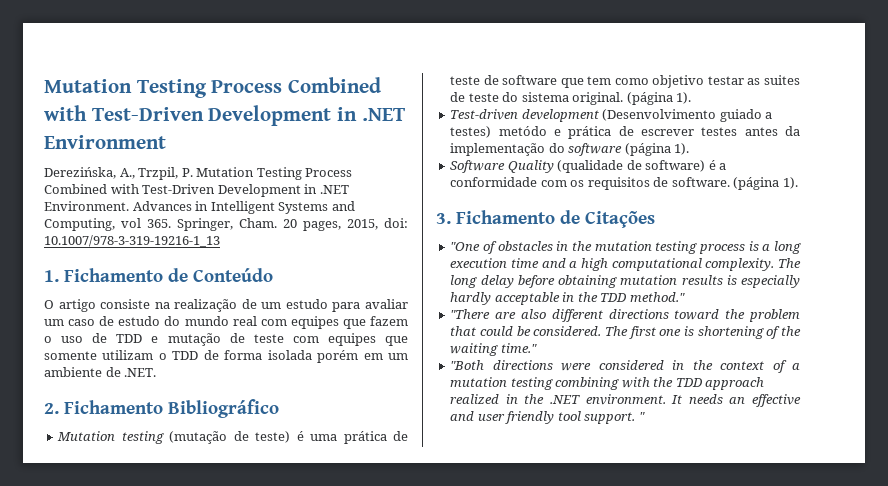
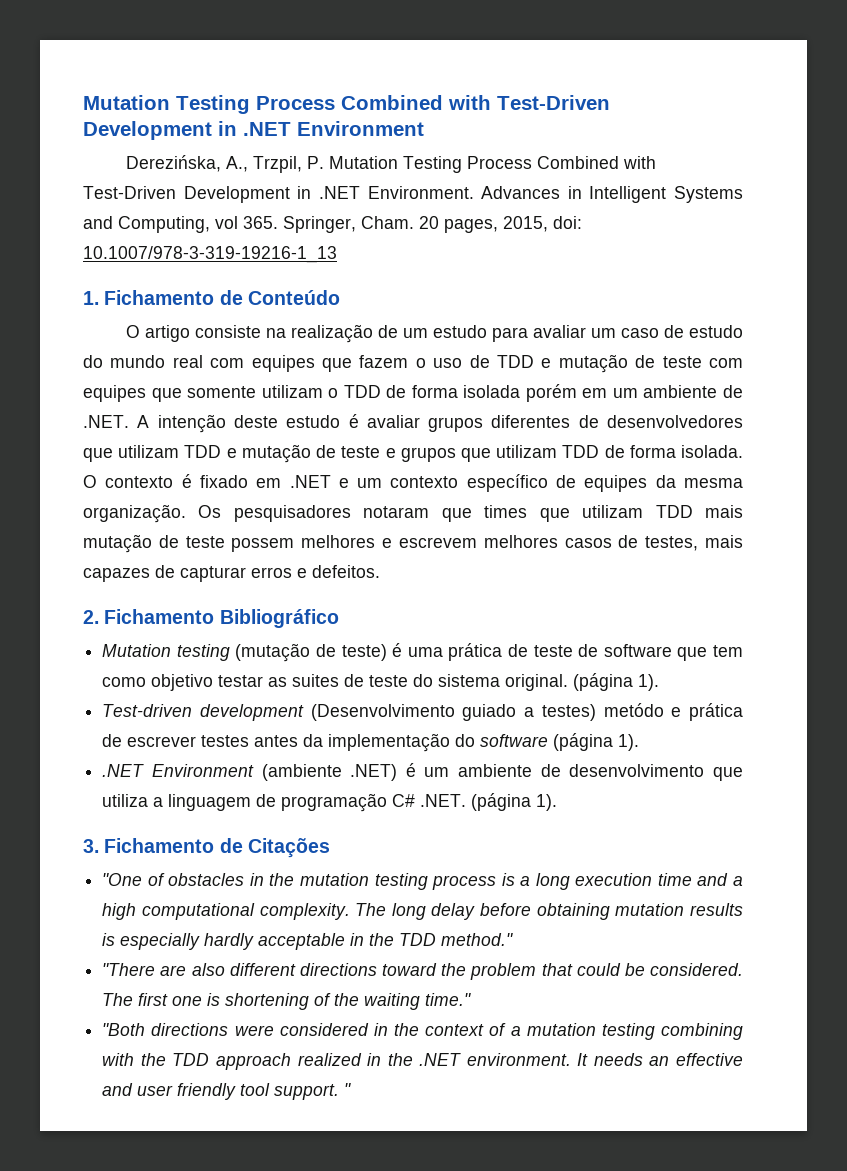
(157, 372) none -> [137,414,743,433] [83,444,743,463] [83,474,743,492] [83,504,744,523] [83,534,744,553] [83,565,380,582] A intenção deste estudo é avaliar grupos diferentes de desenvolvedores que utilizam TDD e mutação de teste e grupos que utilizam TDD de forma isolada. O contexto é fixado em .NET e um contexto específico de equipes da mesma organização. Os pesquisadores notaram que times que utilizam TDD mais mutação de teste possem melhores e escrevem melhores casos de testes, mais capazes de capturar erros e defeitos.
[450,160,727,173] [450,177,730,190] Software Quality (qualidade de software) é a conformidade com os requisitos de software. -> [102,763,744,781] [102,793,467,812] .NET Environment (ambiente .NET) é um ambiente de desenvolvimento que utiliza a linguagem de programação C# .NET.

